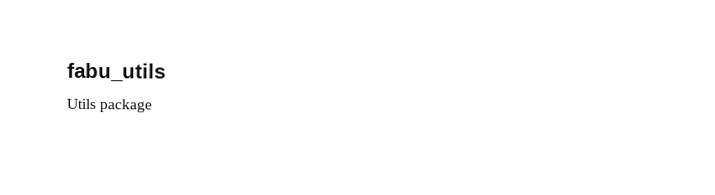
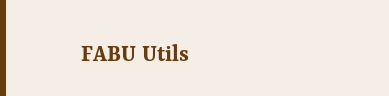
[67,62,166,82] [66,98,153,113] fabu_utils // Utils package -> [81,44,190,61] FABU Utils

